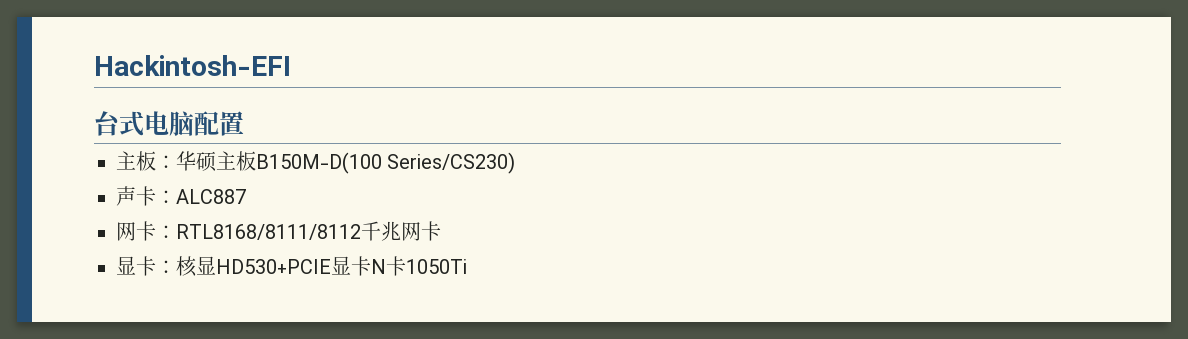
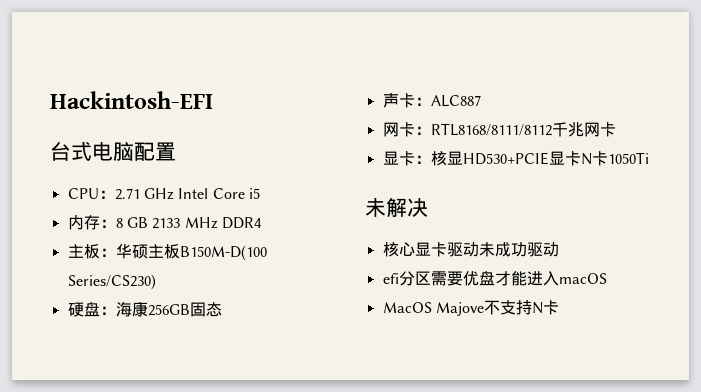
(244, 123) none -> [67,188,260,200] [67,215,262,230] // CPU：2.71 GHz Intel Core i5 // 内存：8 GB 2133 MHz DDR4
(516, 163) none -> [67,301,222,317] // 硬盘：海康256GB固态
(467, 266) none -> [365,197,428,217] [382,242,559,257] [382,271,607,286] [382,300,559,316] // 未解决 // 核心显卡驱动未成功驱动 // efi分区需要优盘才能进入macOS // MacOS Majove不支持N卡

